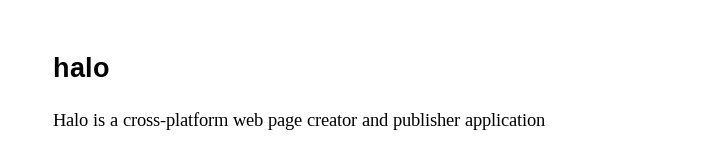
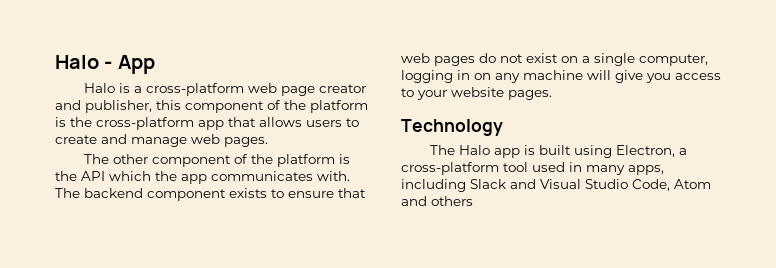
[53,57,110,77] halo -> [55,55,155,74] Halo - App
[393,113,545,130] publisher application -> [85,100,368,113] [55,117,359,130] [55,134,268,147] [84,154,351,167] [55,171,350,184] [55,188,366,201] [401,53,708,66] [401,70,721,83] [401,87,552,100] [401,119,503,136] [430,145,688,158] [401,162,664,175] [401,179,711,192] [401,196,473,206] publisher, this component of the platform is the cross-platform app that allows users to create and manage web pages. // The other component of the platform is the API which the app communicates with. The backend component exists to ensure that web pages do not exist on a single computer, logging in on any machine will give you access to your website pages. // Technology // The Halo app is built using Electron, a cross-platform tool used in many apps, including Slack and Visual Studio Code, Atom and others

